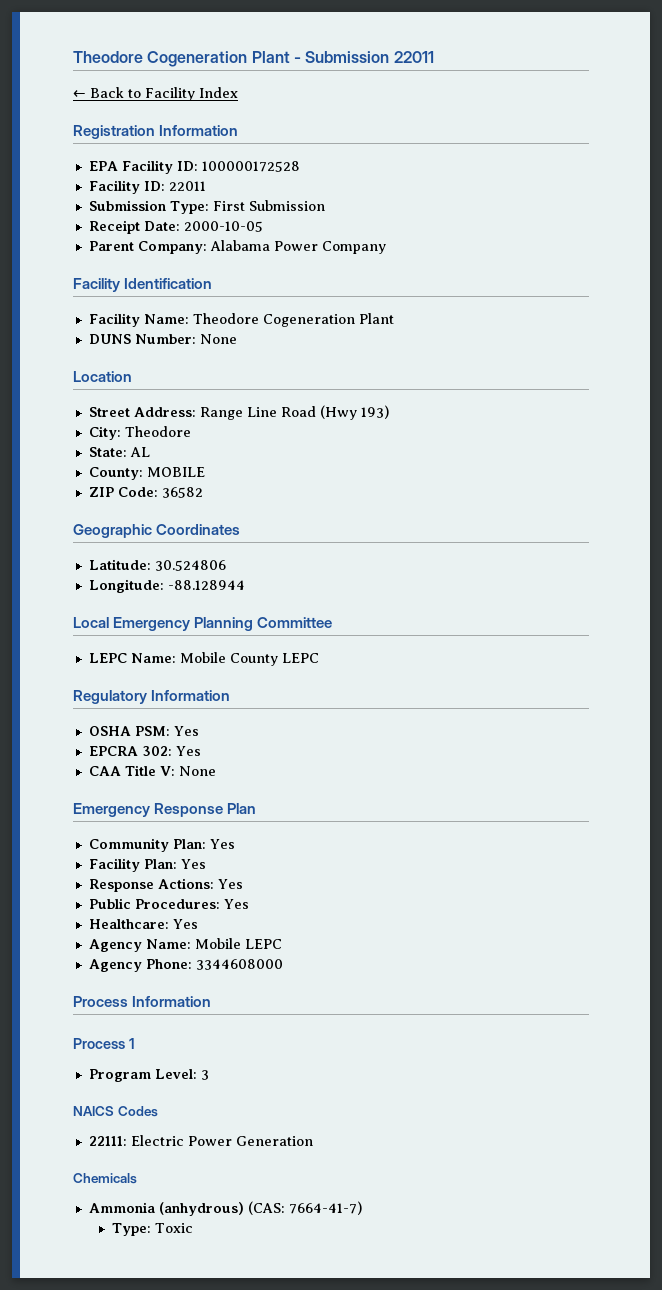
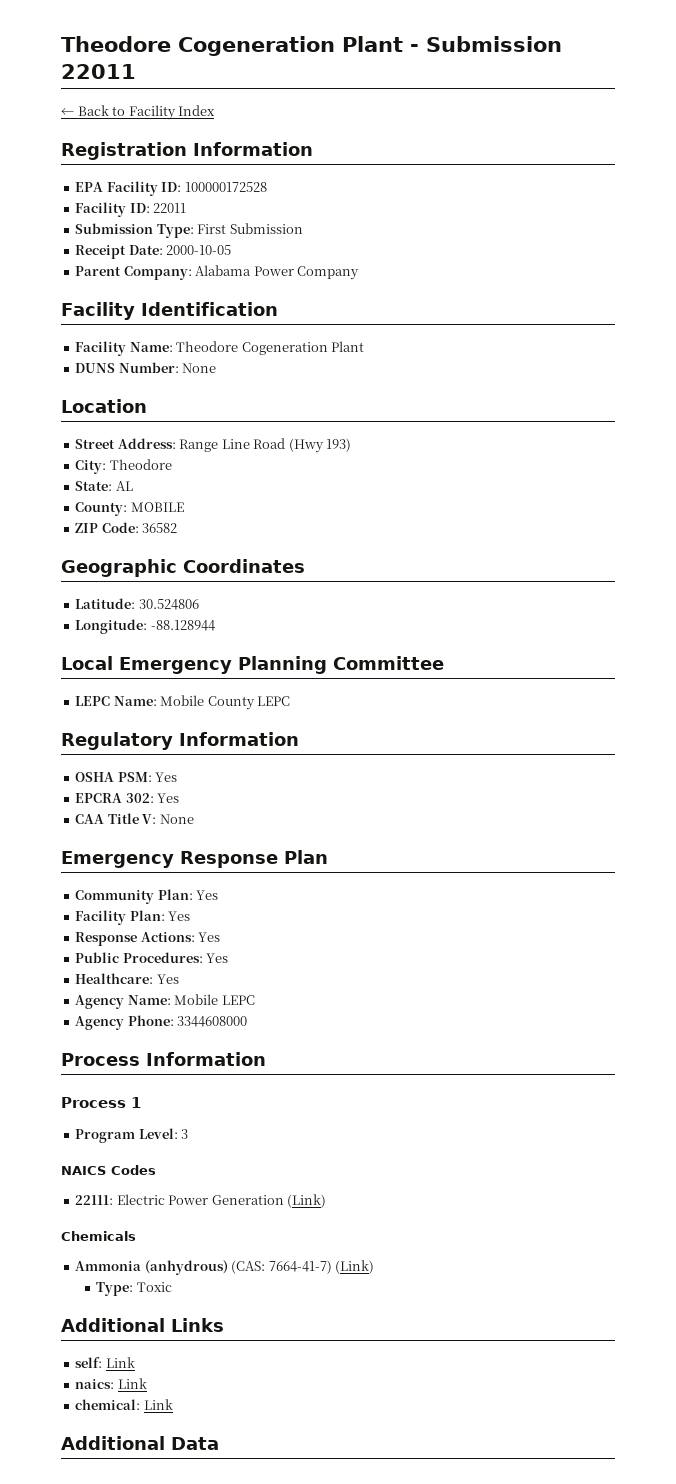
(313, 1141) none -> [287,1194,327,1208] (Link)
(362, 1208) none -> [335,1260,375,1274] (Link)
(194, 1228) none -> [61,1318,224,1332] [75,1357,135,1368] [75,1378,147,1389] [75,1399,173,1410] [61,1436,219,1450] // Additional Links // self: Link // naics: Link // chemical: Link // Additional Data

